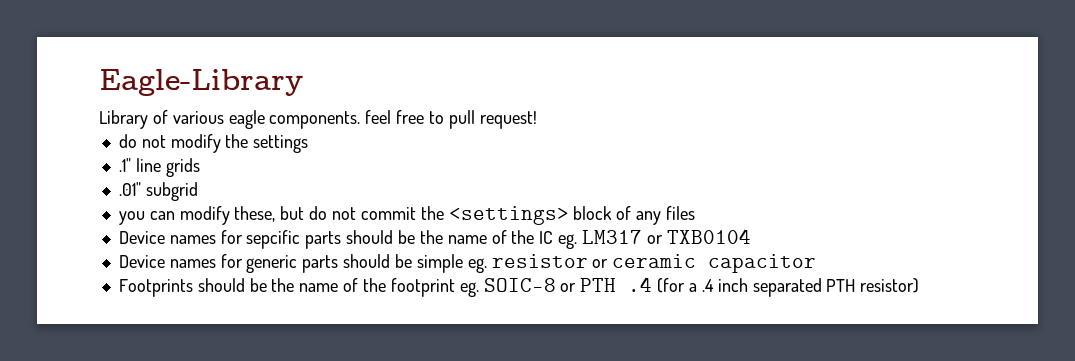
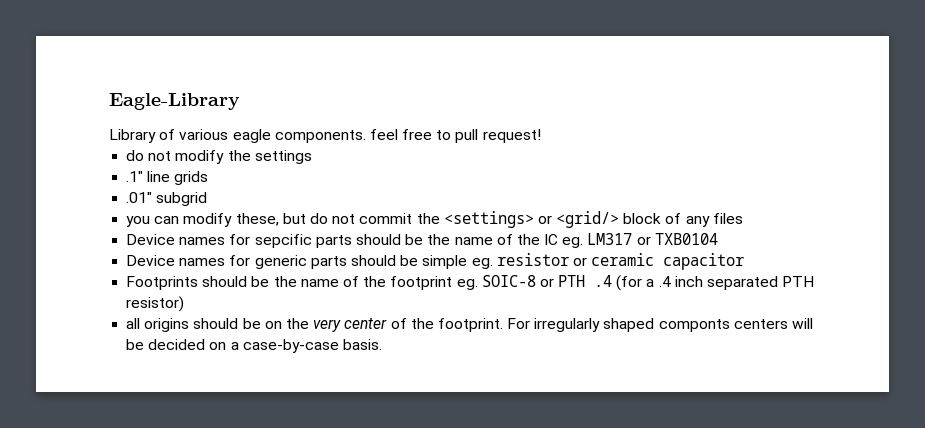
(569, 215) none -> [537,211,620,228] or <grid/>
(920, 285) none -> [126,318,814,332] [126,339,382,353] // all origins should be on the very center of the footprint. For irregularly shaped componts centers will be decided on a case-by-case basis.

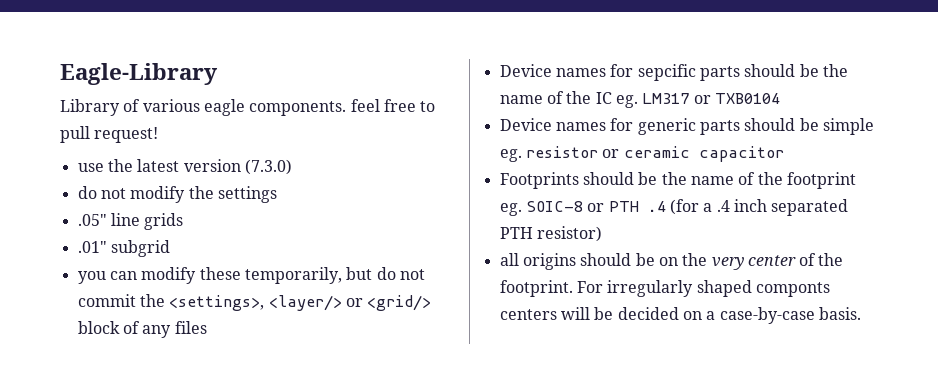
(541, 136) none -> [77,159,292,175] // use the latest version (7.3.0)
[126,171,144,182] .1" -> [77,214,107,226] .05"
[235,213,279,226] these, -> [199,267,342,284] these temporarily,
[443,211,534,228] <settings> -> [169,295,342,311] <settings>, <layer/>

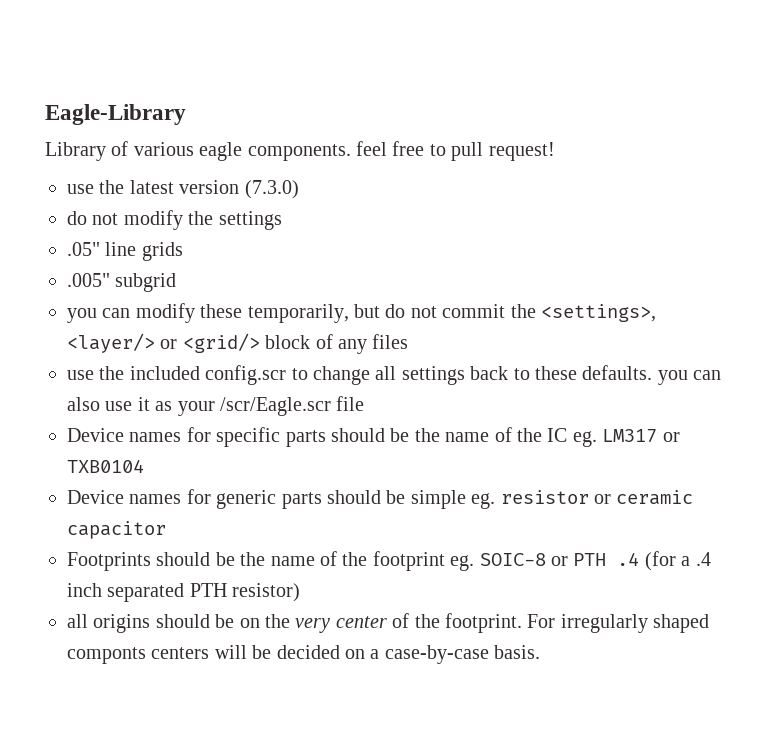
[77,241,107,253] .01" -> [67,273,110,287] .005"
[499,64,696,81] // Device names for sepcific -> [67,365,722,385] [67,396,365,416] [67,427,281,447] // use the included config.scr to change all settings back to these defaults. you can also use it as your /scr/Eagle.scr file // Device names for specific

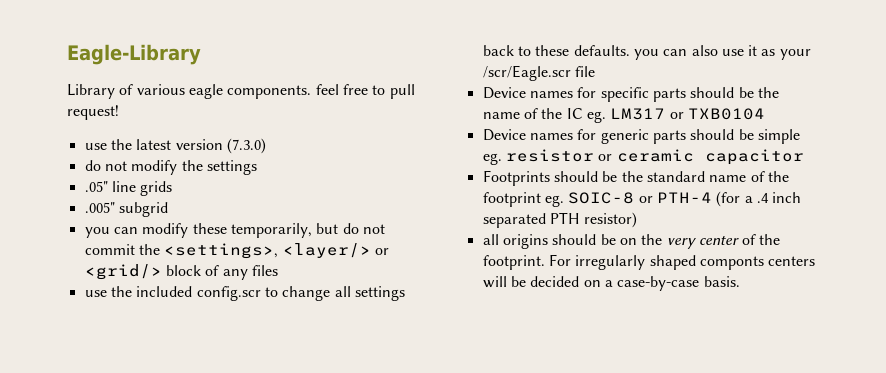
(266, 559) none -> [646,171,705,182] standard
[573,552,640,566] PTH .4 -> [656,192,712,203] PTH-4

